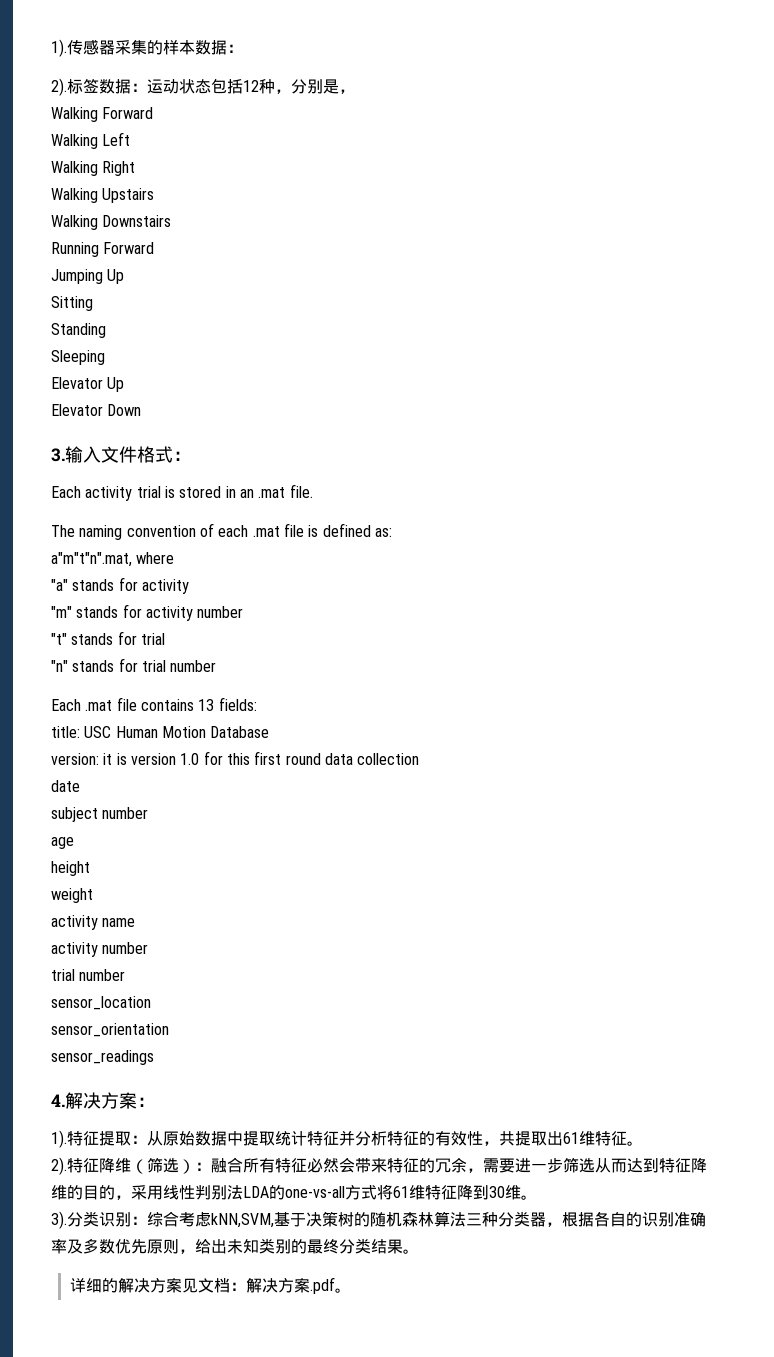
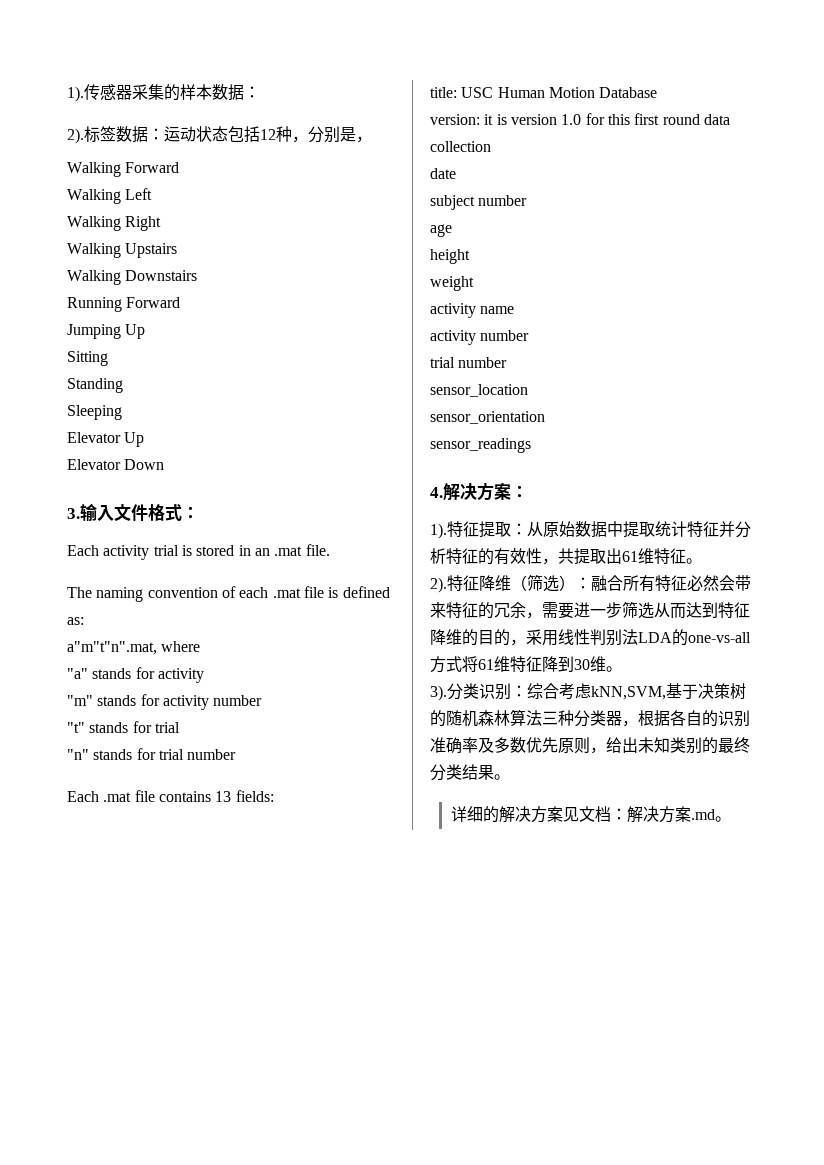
[309,1277,335,1294] .pdf -> [690,809,715,820] .md

